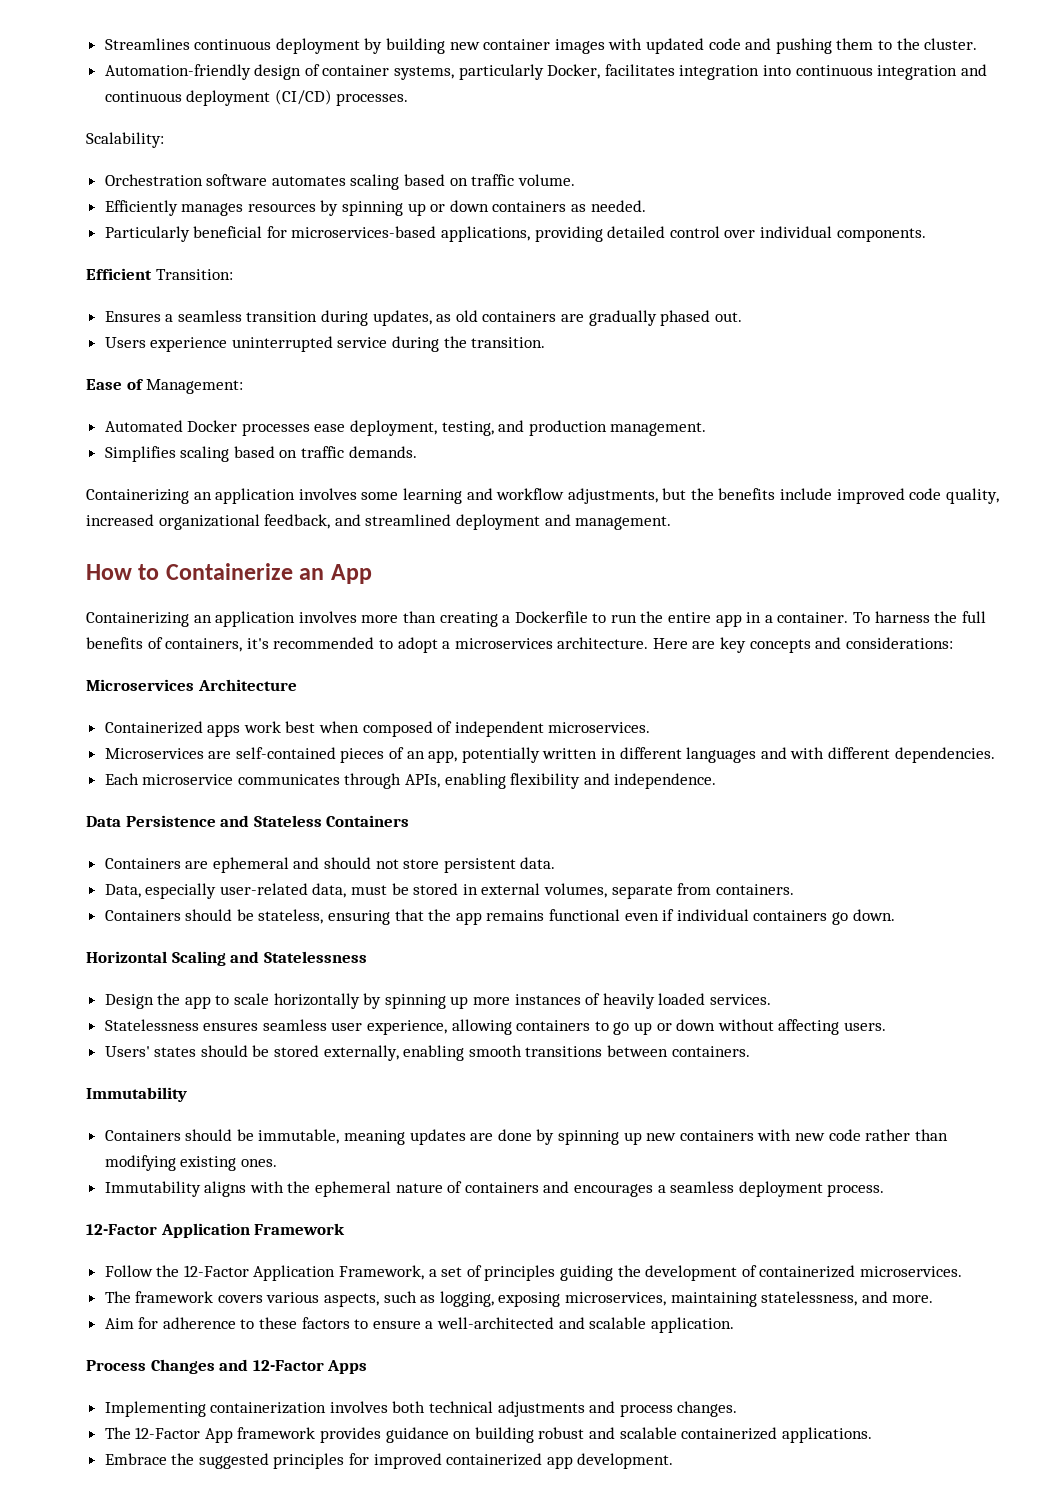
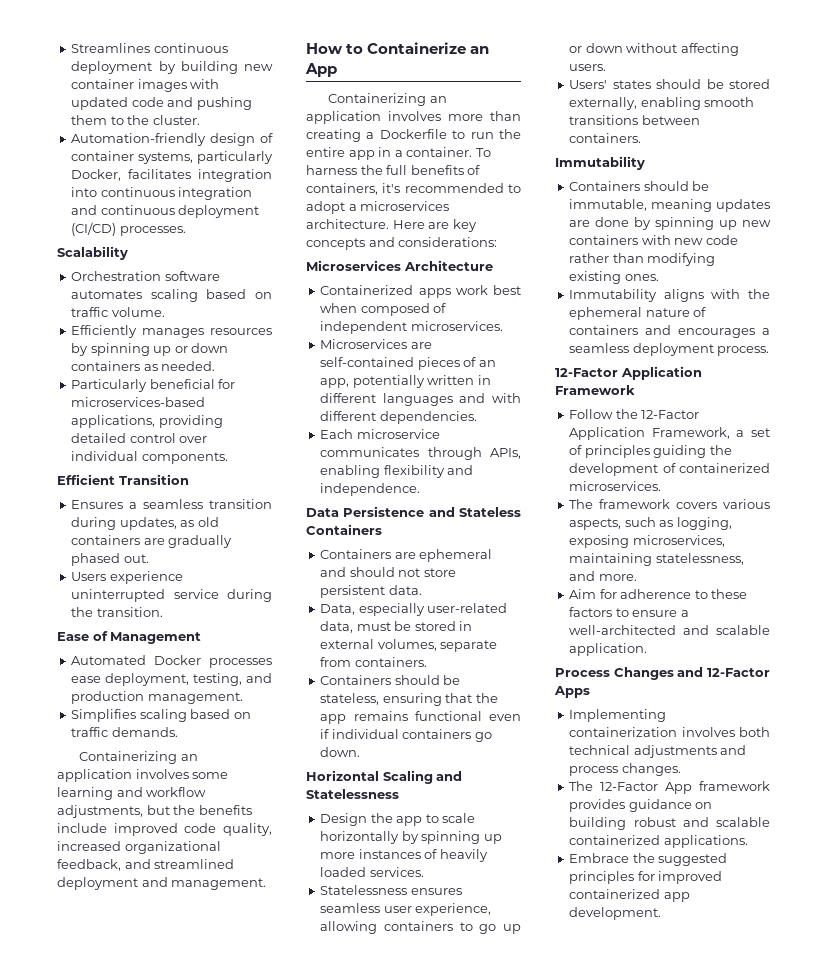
[86,132,164,148] Scalability: -> [57,246,128,260] Scalability
[155,269,233,280] Transition: -> [118,474,189,485] Transition
[146,379,244,394] Management: -> [110,632,202,644] Management

